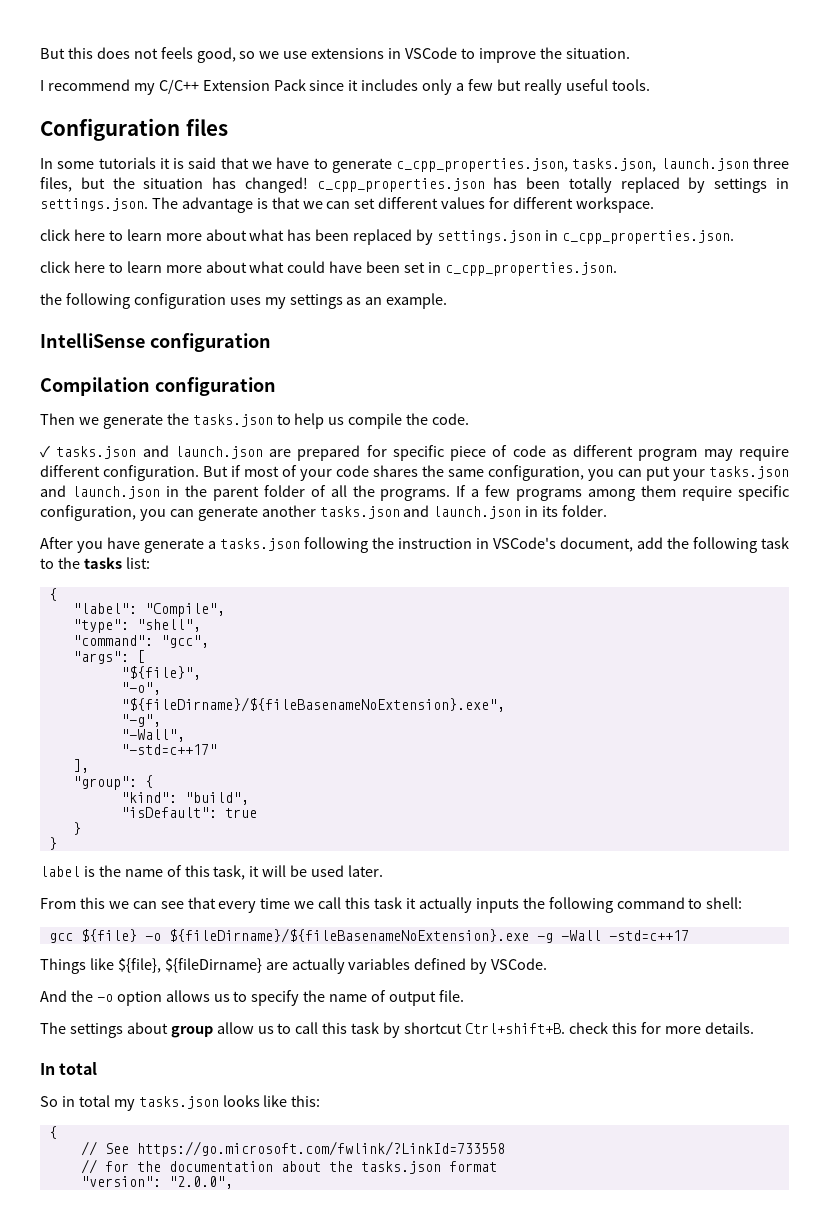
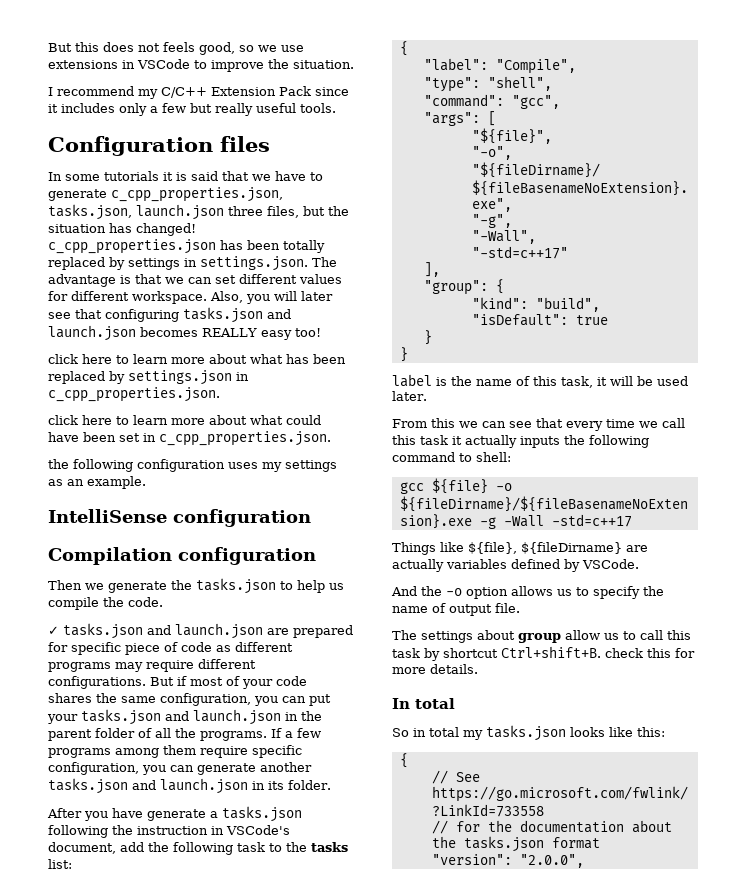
(654, 205) none -> [210,291,333,304] [48,307,291,323] [48,325,321,341] Also, you will later see that configuring tasks.json and launch.json becomes REALLY easy too!
[638,449,698,461] program -> [48,662,111,672] programs
[103,465,199,481] configuration. -> [48,676,146,689] configurations.

